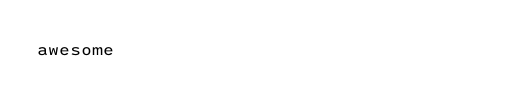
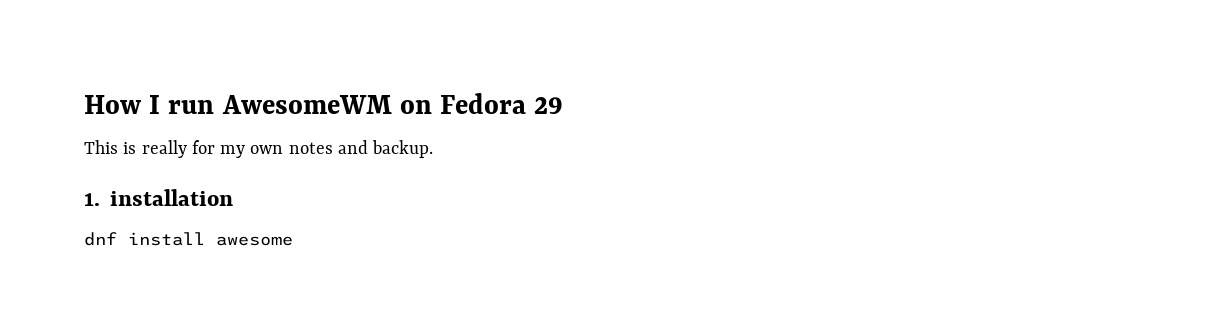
(37, 51) none -> [84,93,564,114] [84,140,434,158] [84,189,234,206] [84,232,205,246] How I run AwesomeWM on Fedora 29 // This is really for my own notes and backup. // 1. installation // dnf install

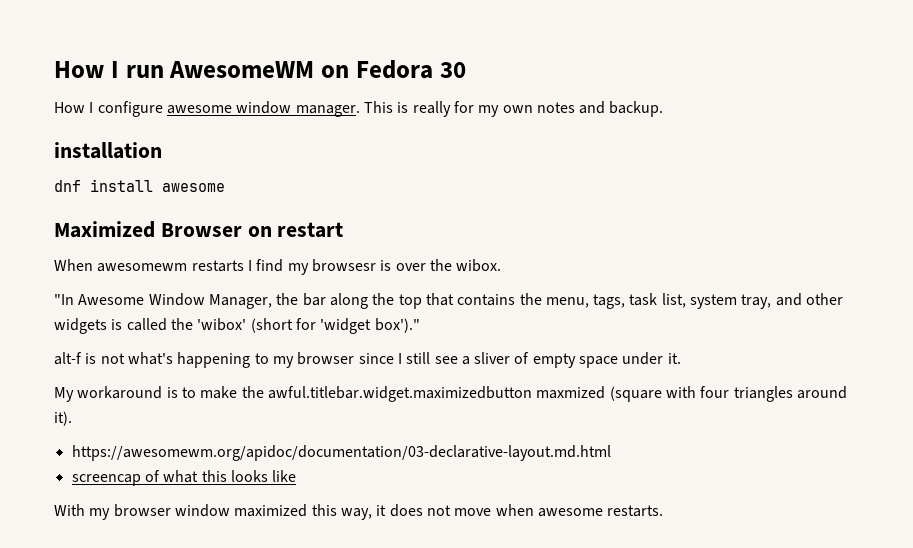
[534,97,564,114] 29 // -> [439,62,466,78] [54,101,360,117] 30 // How I configure awesome window manager.
[84,193,100,206] 1. -> (664, 109) none
(293, 241) none -> [54,221,344,238] [54,259,502,275] [54,293,844,309] [54,318,420,334] [54,352,681,368] [54,386,847,402] [54,411,72,426] [71,445,611,461] [71,470,297,486] [54,504,664,520] // Maximized Browser on restart // When awesomewm restarts I find my browsesr is over the wibox. // "In Awesome Window Manager, the bar along the top that contains the menu, tags, task list, system tray, and other widgets is called the 'wibox' (short for 'widget box')." // alt-f is not what's happening to my browser since I still see a sliver of empty space under it. // My workaround is to make the awful.titlebar.widget.maximizedbutton maxmized (square with four triangles around it). // https://awesomewm.org/apidoc/documentation/03-declarative-layout.md.html // screencap of what this looks like // With my browser window maximized this way, it does not move when awesome restarts.

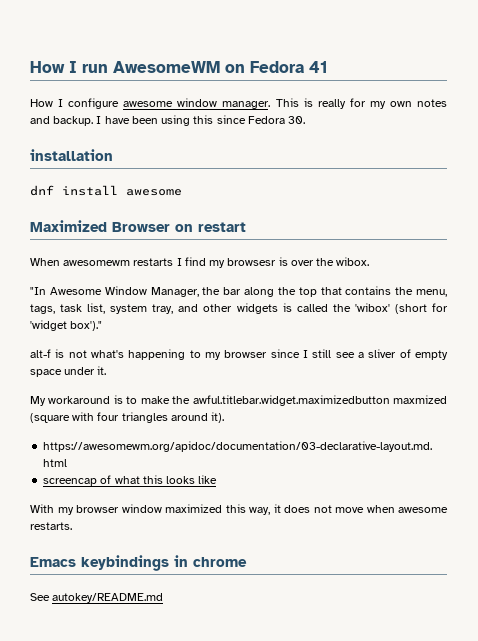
[439,62,466,78] 30 -> [309,61,328,73] 41
(664, 109) none -> [96,115,306,126] I have been using this since Fedora 30.
(664, 511) none -> [30,555,247,571] [30,593,164,603] // Emacs keybindings in chrome // See autokey/README.md

